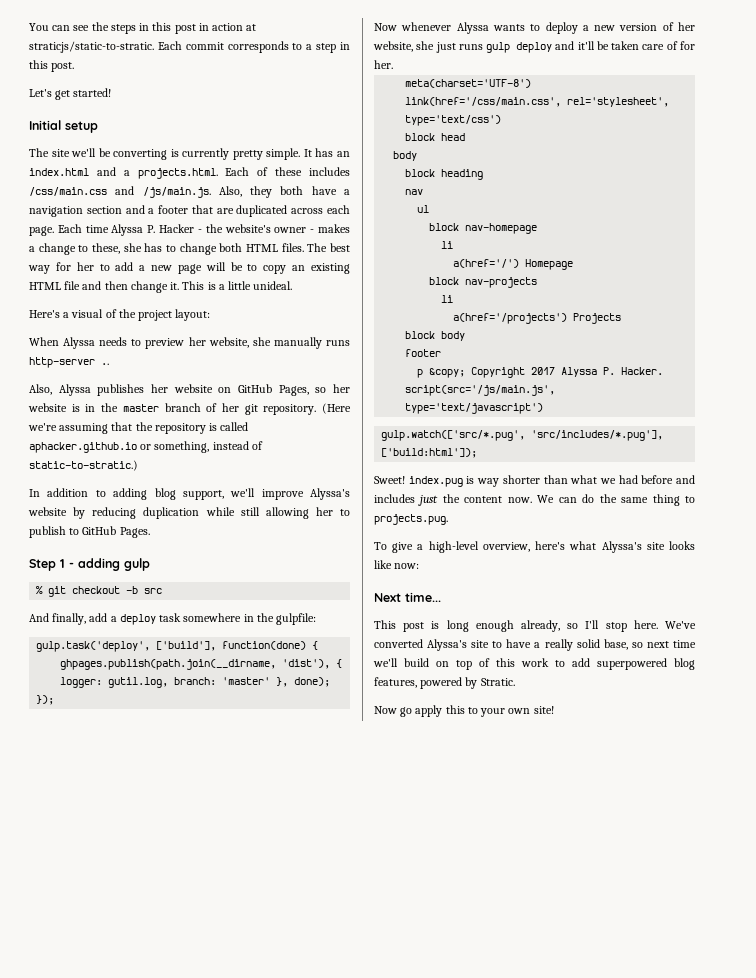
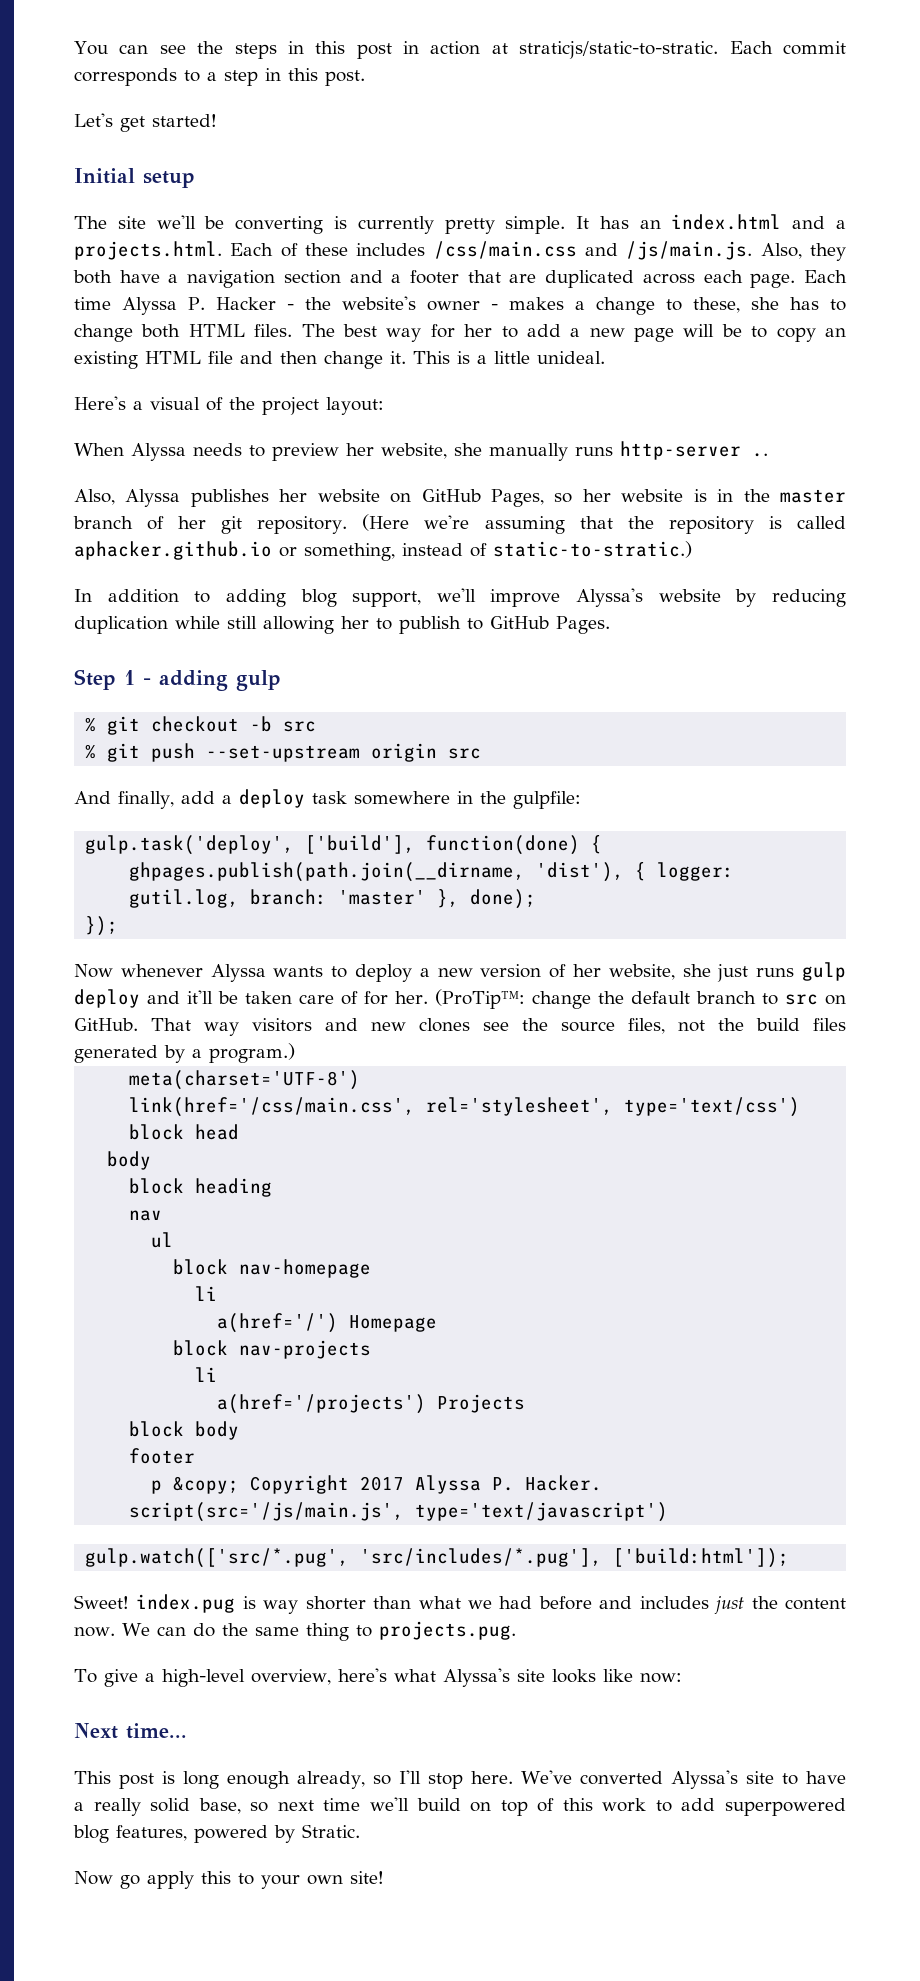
(163, 591) none -> [85,743,482,762] // % git push --set-upstream origin src
(393, 64) none -> [434,989,846,1009] [74,1018,846,1036] [74,1043,295,1063] (ProTip™: change the default branch to src on GitHub. That way visitors and new clones see the source files, not the build files generated by a program.)

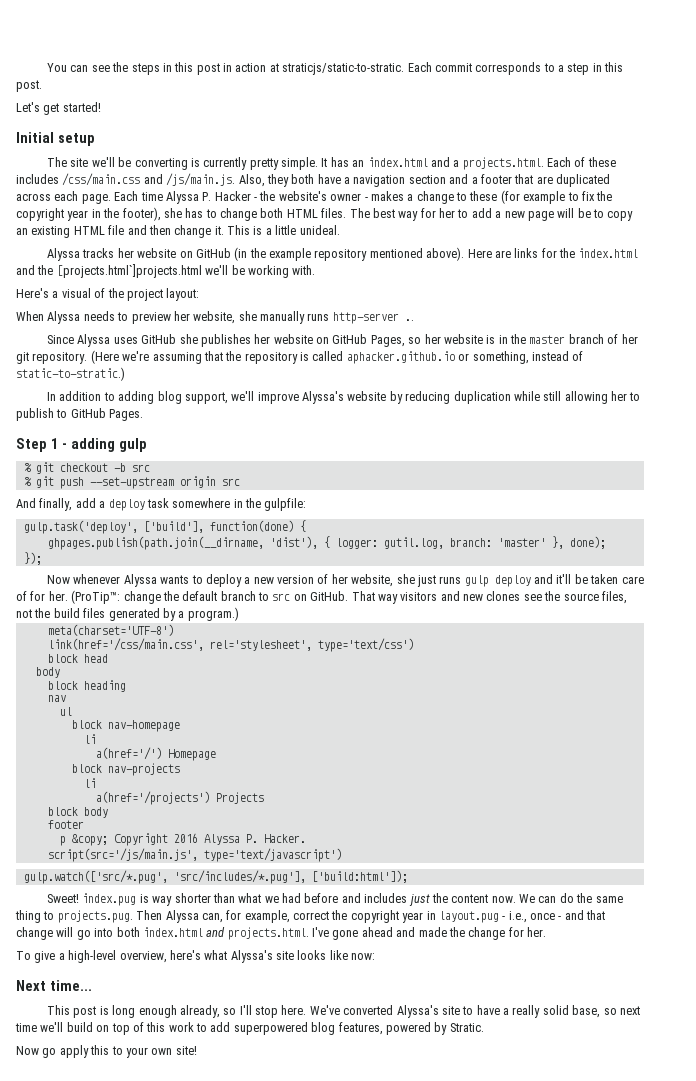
[692,297,740,313] these, -> [469,190,613,204] [16,207,161,221] these (for example to fix the copyright year in the footer),
(605, 357) none -> [47,247,639,261] [16,264,316,278] // Alyssa tracks her website on GitHub (in the example repository mentioned above). Here are links for the index.html and the [projects.html`]projects.html we'll be working with.
[74,489,181,507] Also, Alyssa -> [47,334,198,347] Since Alyssa uses GitHub she
[360,1476,405,1491] 2017 -> [173,833,198,843] 2016
(516, 1630) none -> [136,910,606,923] [16,927,546,940] Then Alyssa can, for example, correct the copyright year in layout.pug - i.e., once - and that change will go into both index.html and projects.html. I've gone ahead and made the change for her.

